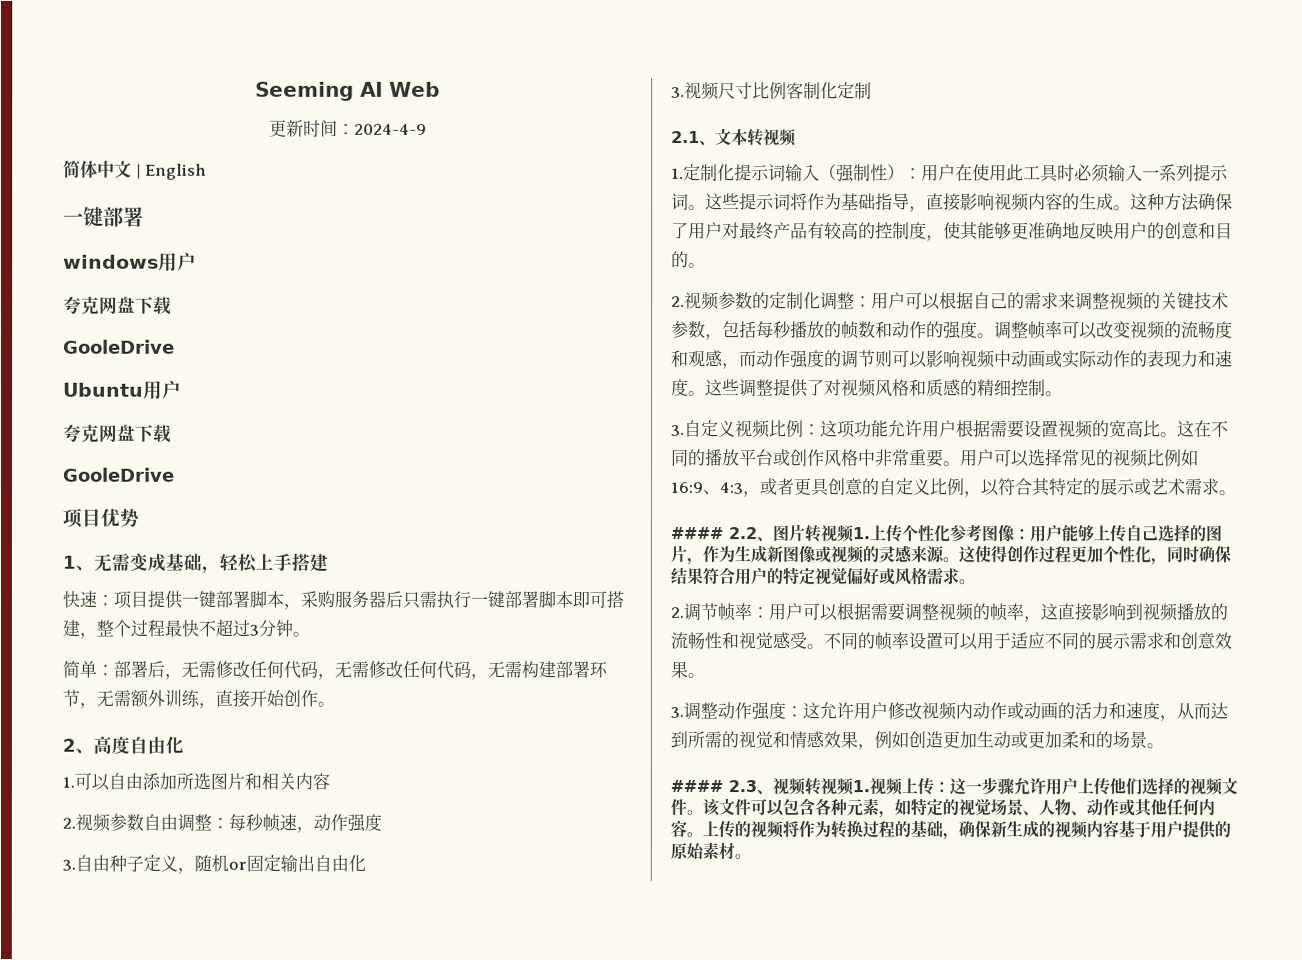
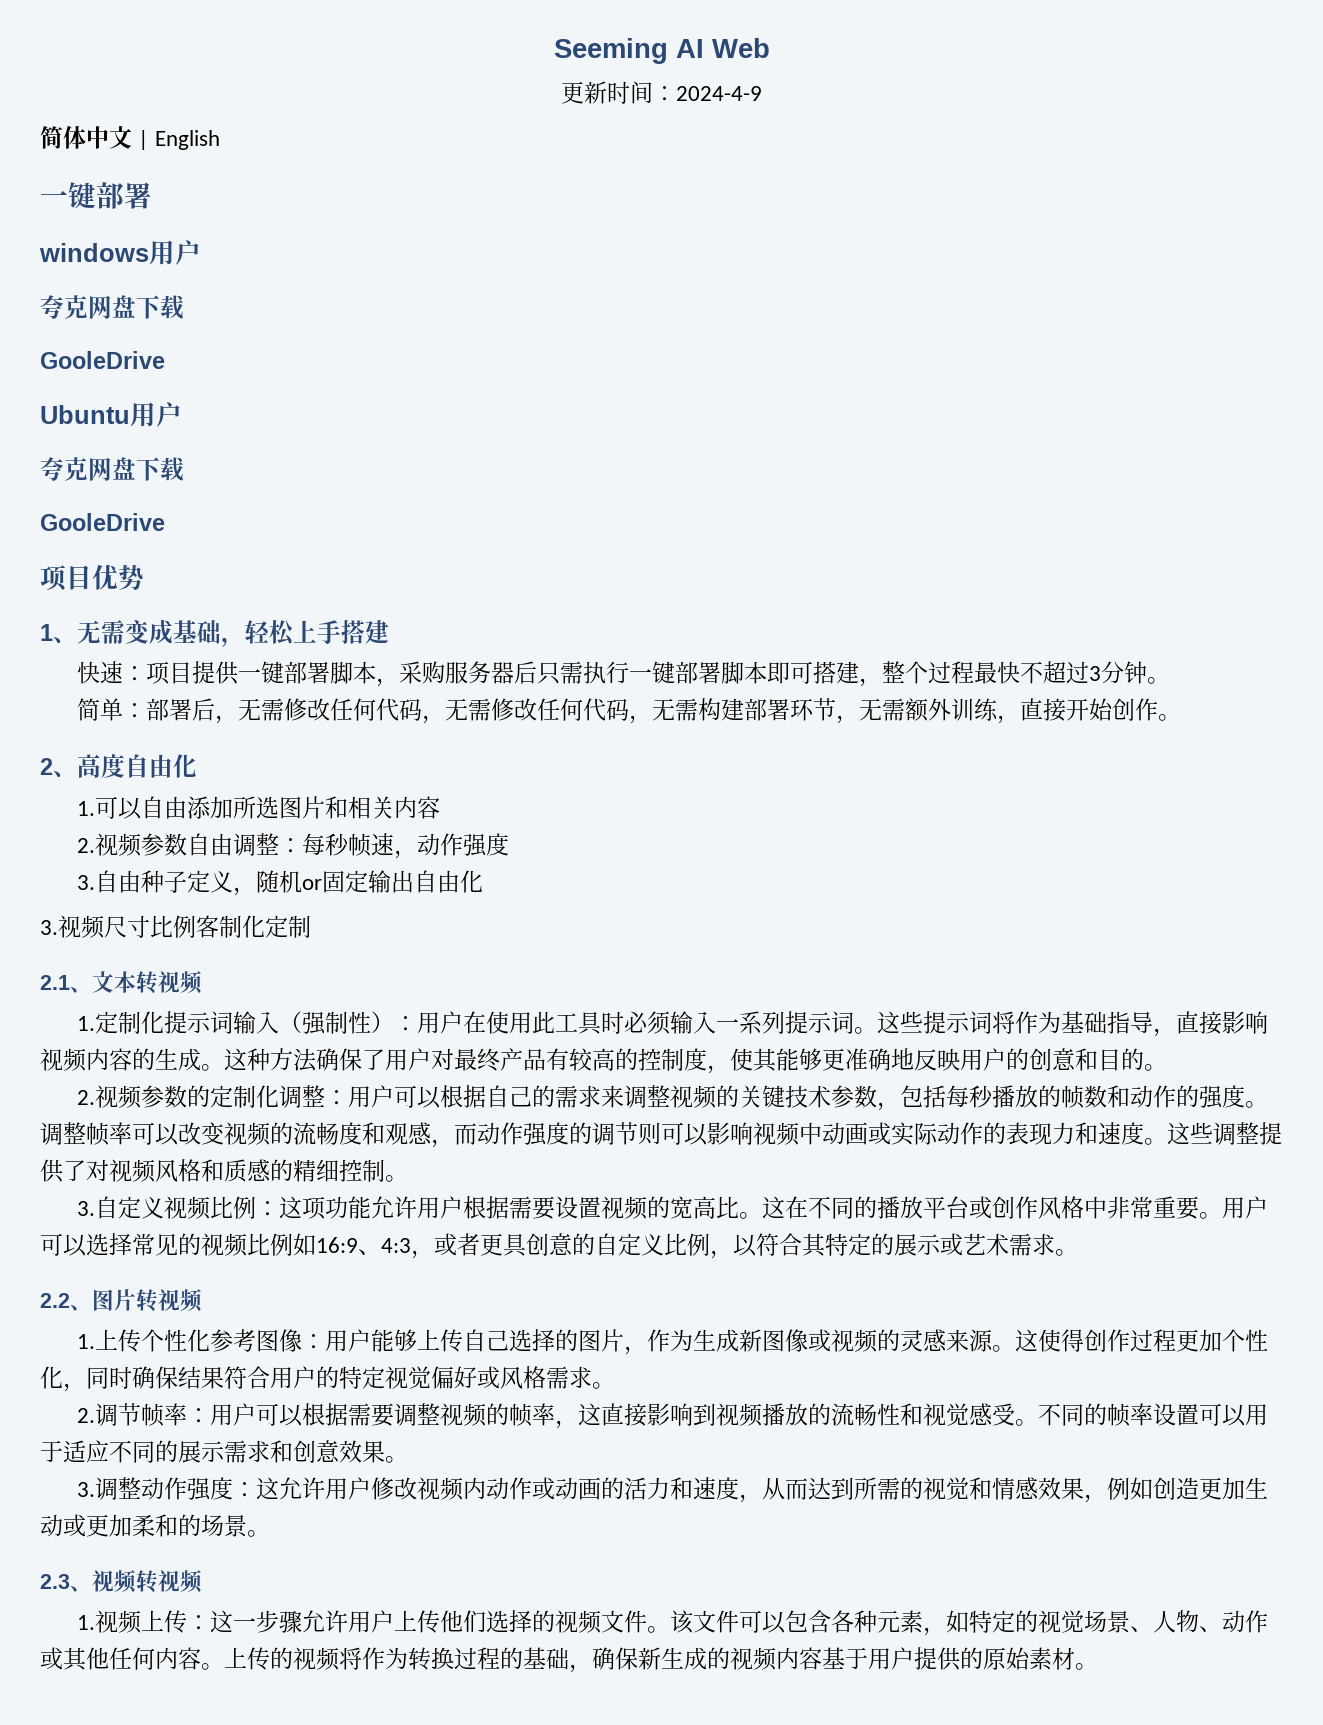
[670,527,723,540] #### -> (1078, 1252) none
(854, 534) none -> (203, 1300) //
[670,780,723,793] #### -> (270, 1533) none
(854, 787) none -> (203, 1581) //

